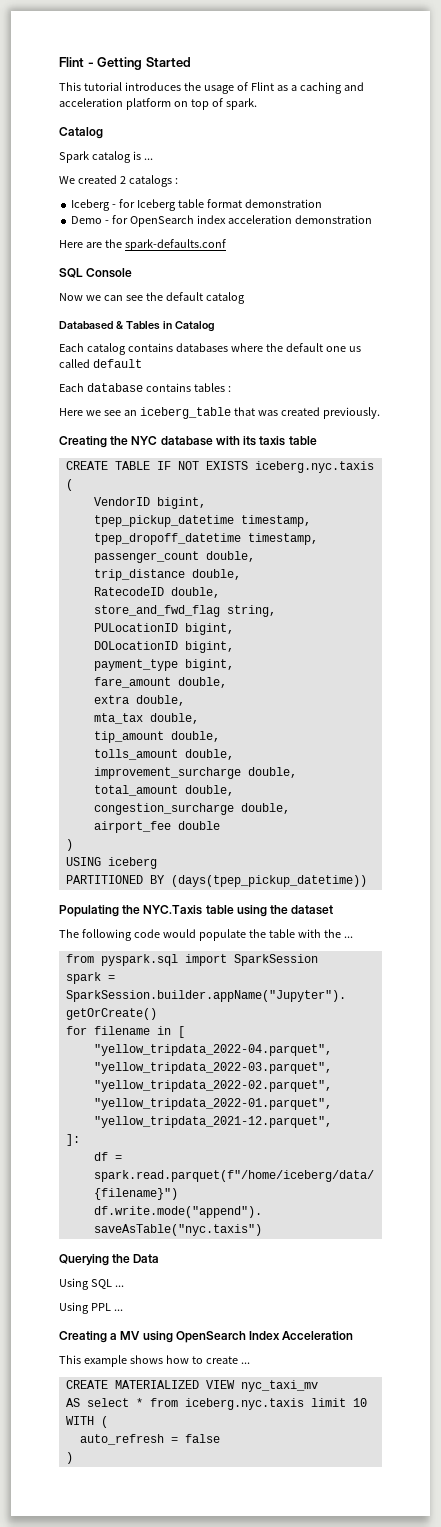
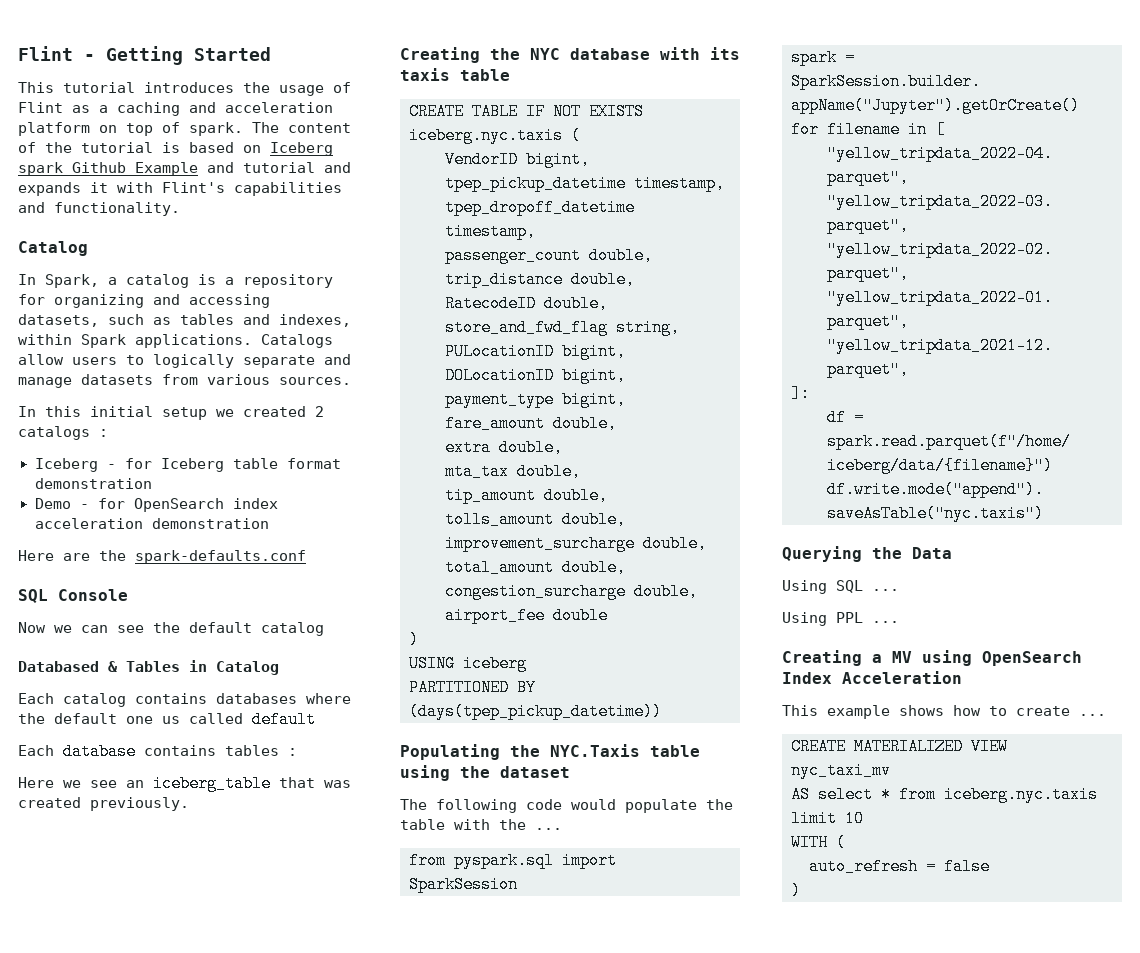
[59,127,103,139] [59,151,153,163] [59,176,75,184] // Catalog // Spark catalog is ... // We -> [252,122,351,133] [18,142,333,156] [18,162,351,176] [18,182,342,196] [18,202,180,216] [18,241,88,256] [18,274,333,288] [18,294,270,308] [18,314,351,327] [18,334,333,348] [18,354,351,368] [18,374,351,388] [18,406,234,420] The content of the tutorial is based on Iceberg spark Github Example and tutorial and expands it with Flint's capabilities and functionality. // Catalog // In Spark, a catalog is a repository for organizing and accessing datasets, such as tables and indexes, within Spark applications. Catalogs allow users to logically separate and manage datasets from various sources. // In this initial setup we

